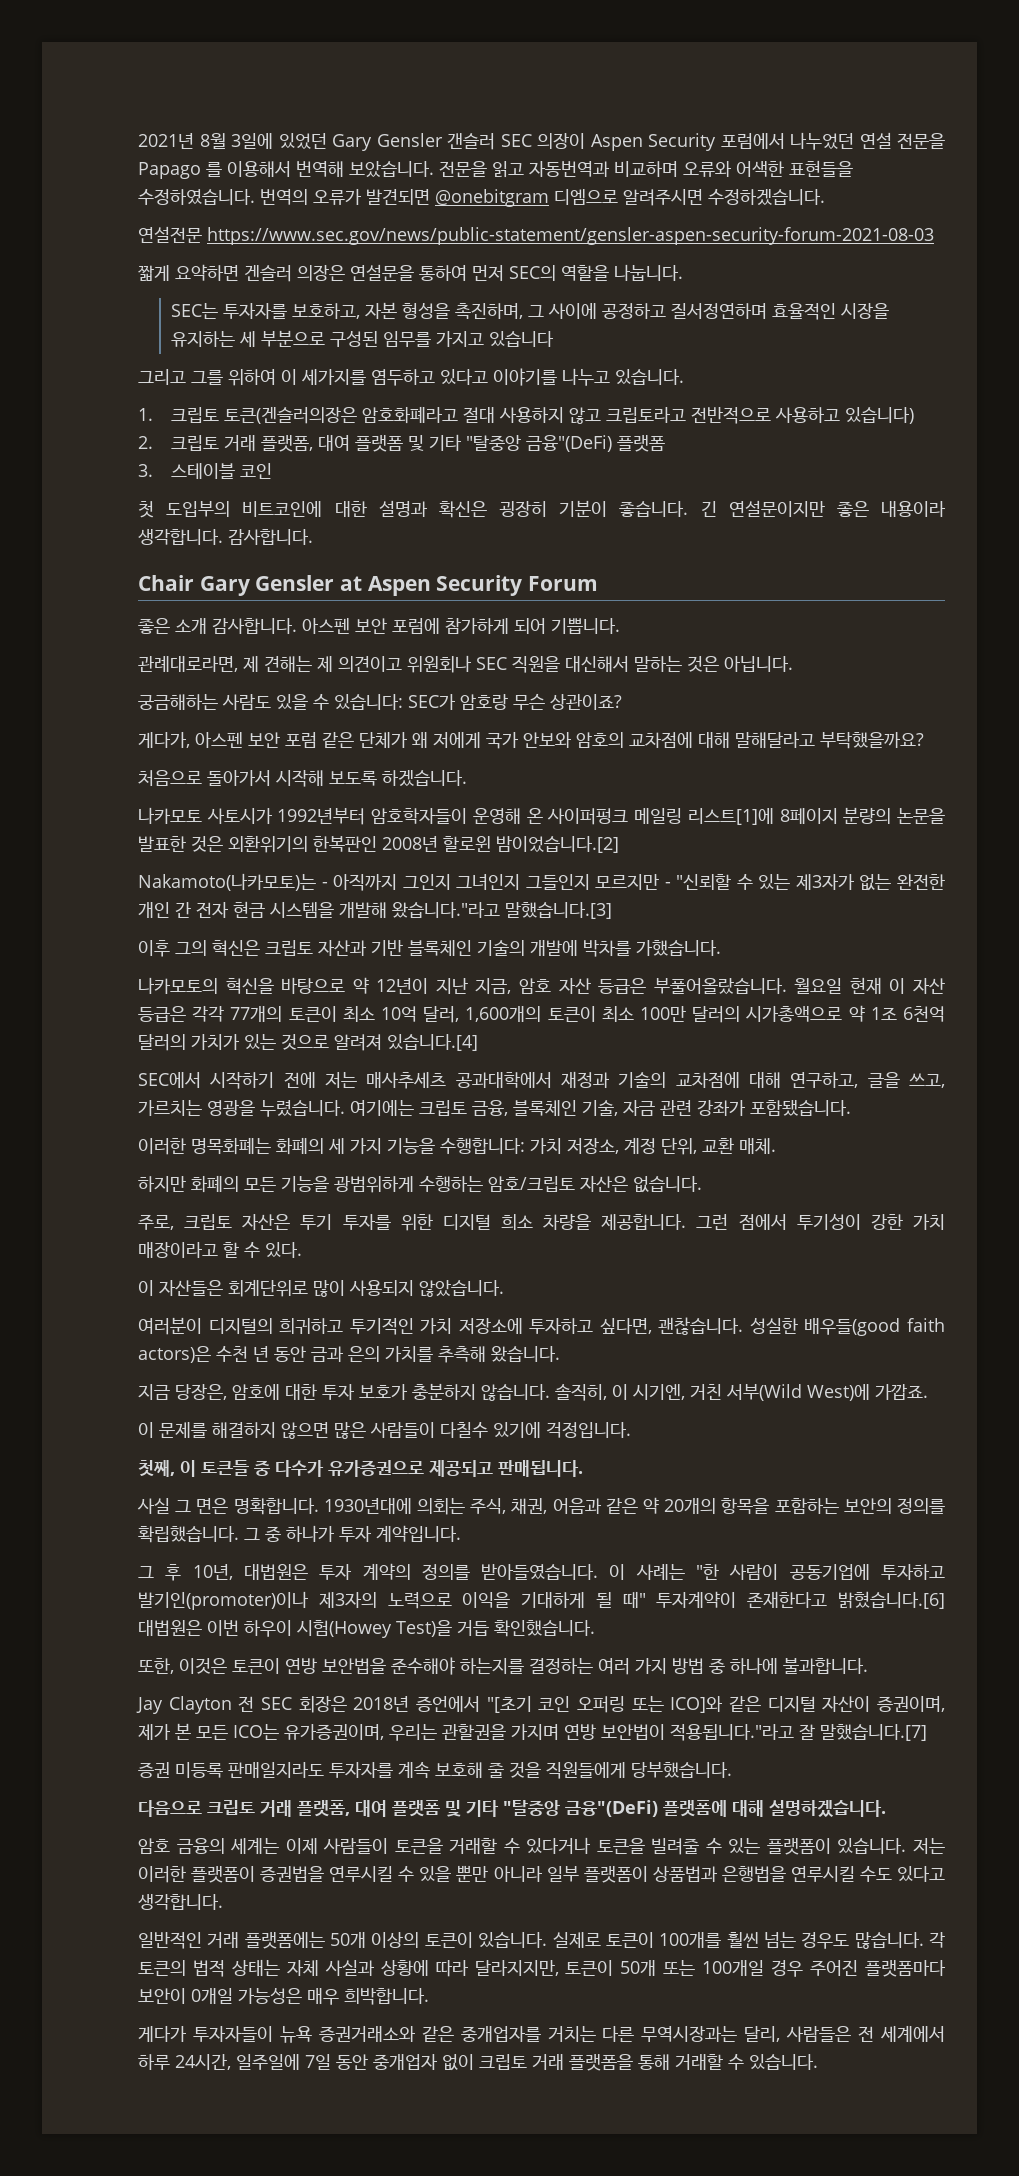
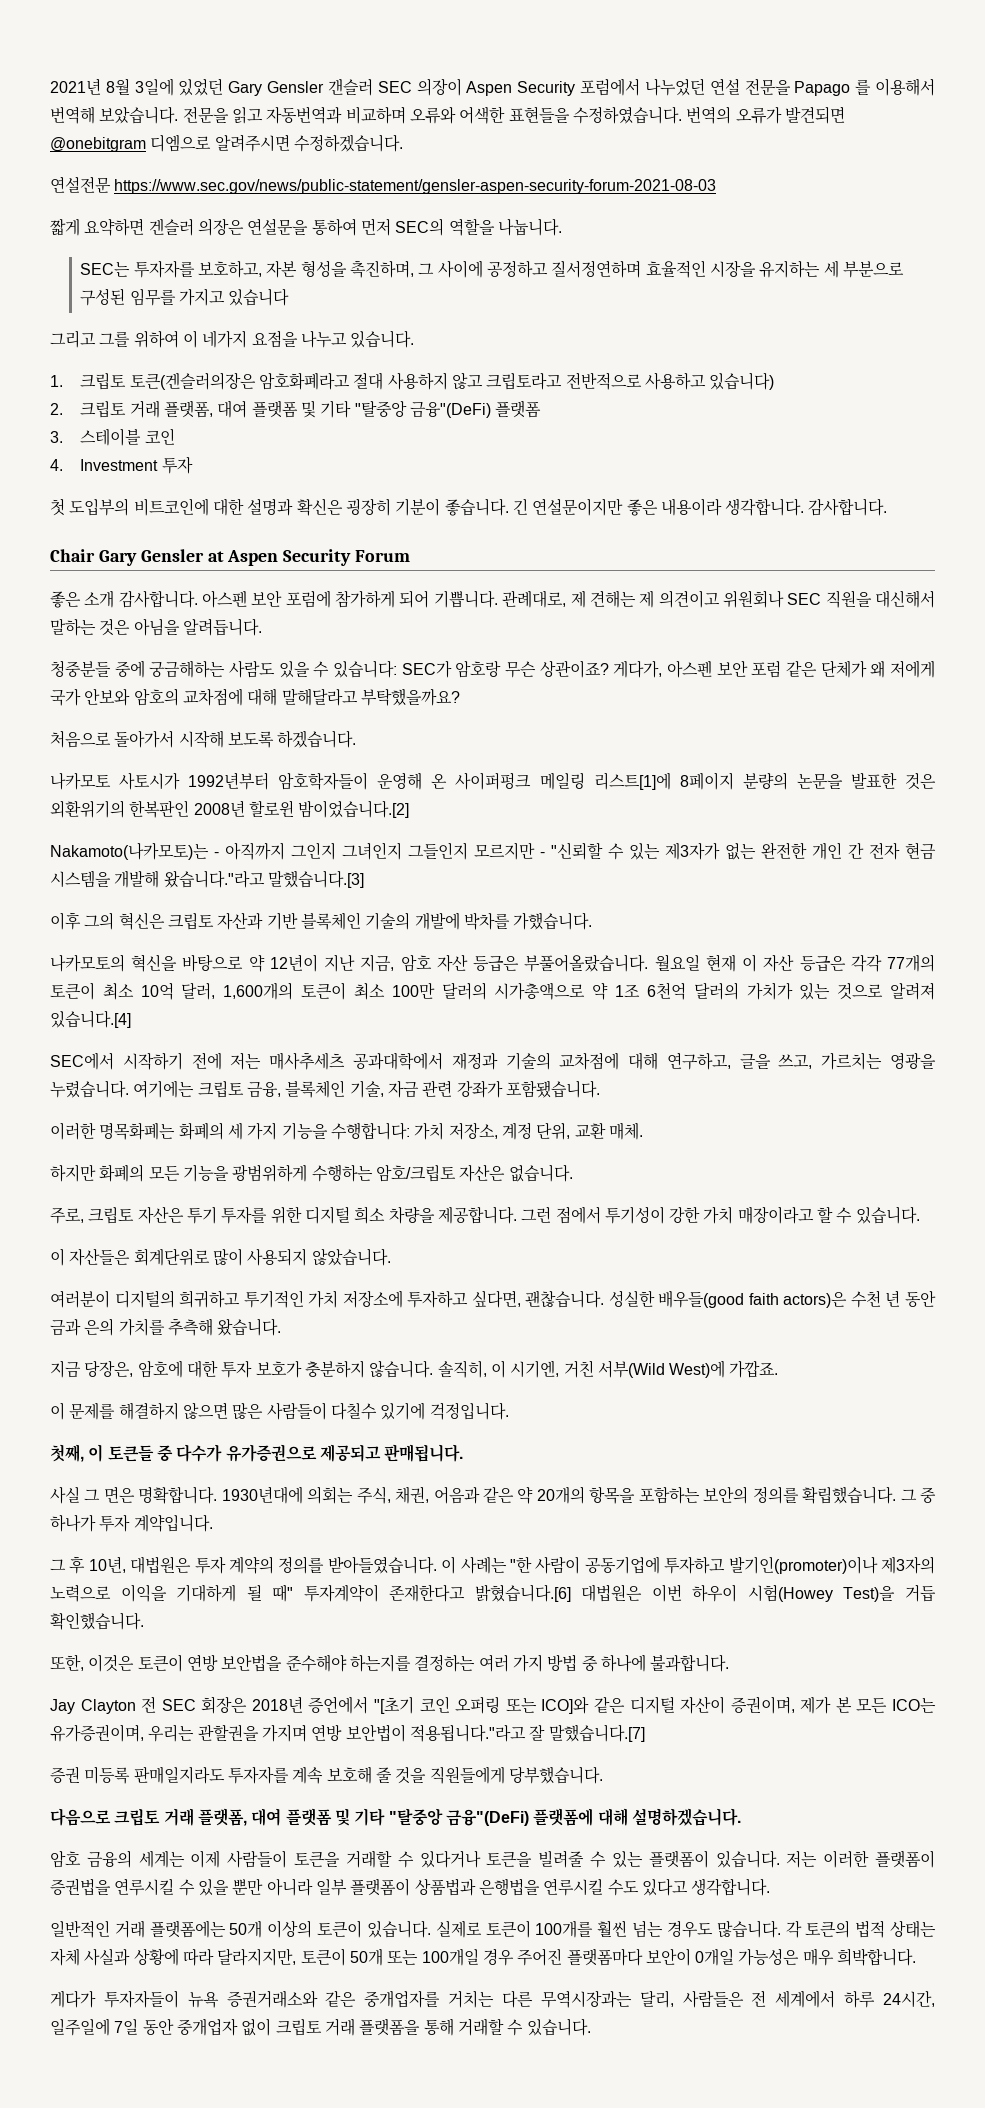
[301,368,557,386] 세가지를 염두하고 있다고 이야기를 -> [202,330,298,348] 네가지 요점을
(273, 471) none -> [50,456,193,474] // 4. Investment 투자
[138,656,238,672] // 관례대로라면, -> [502,590,567,608] 관례대로,
[724,656,793,672] 아닙니다. // -> [133,618,262,636] [50,660,145,678] 아님을 알려듭니다. // 청중분들 중에
(622, 702) // -> (609, 669) none
[265,1242,302,1258] 있다. -> [855,1206,920,1224] 있습니다.

